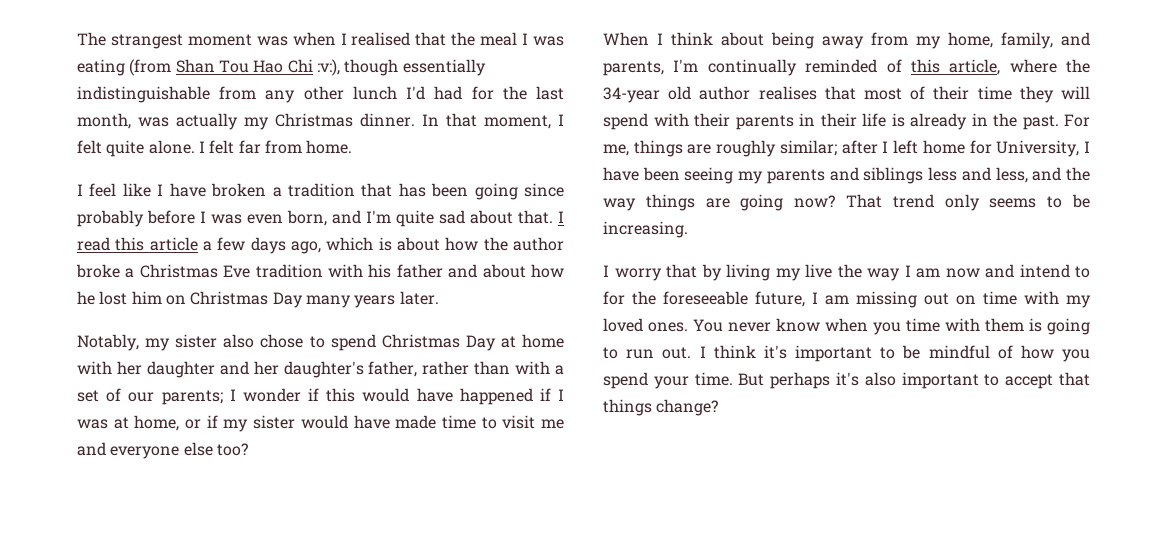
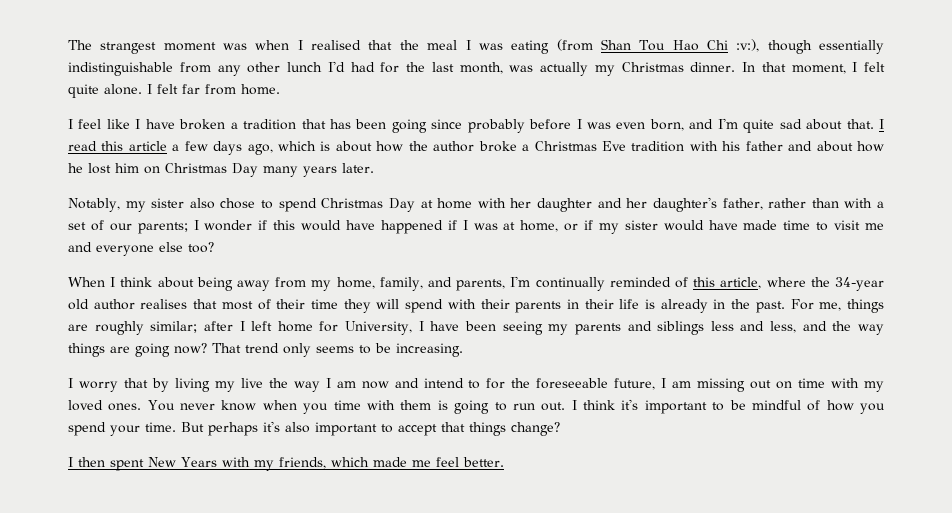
(719, 407) none -> [68,457,504,471] // I then spent New Years with my friends, which made me feel better.

